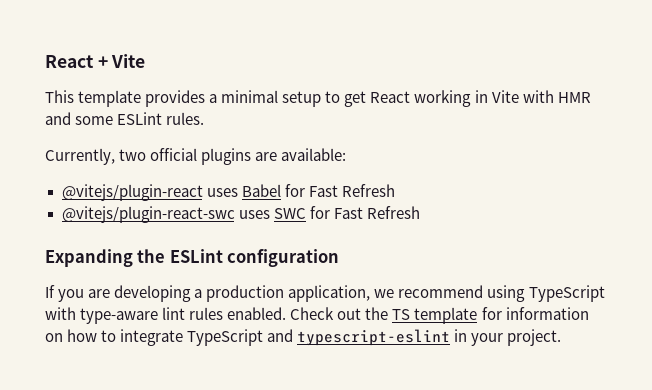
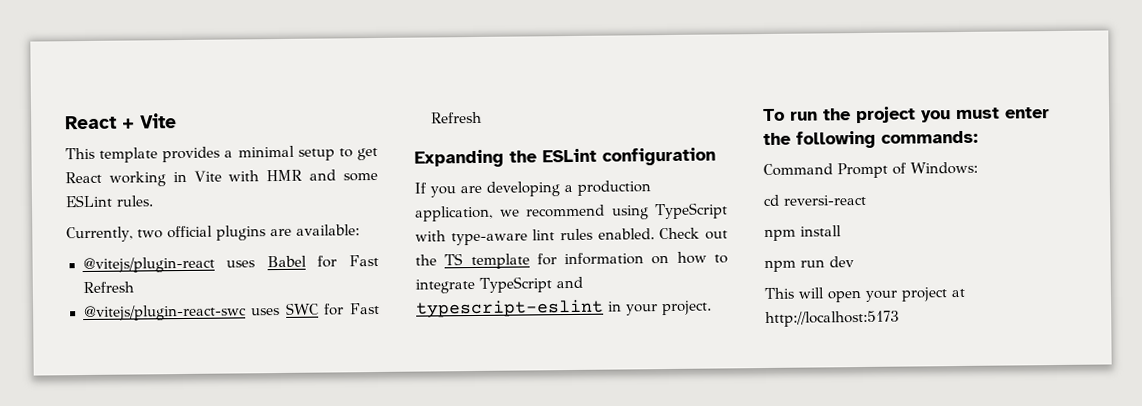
(562, 337) none -> [763,106,1050,124] [763,130,978,149] [763,161,978,179] [763,194,867,207] [764,225,842,242] [764,256,854,273] [764,287,965,303] [765,310,900,328] // To run the project you must enter the following commands: // Command Prompt of Windows: // cd reversi-react // npm install // npm run dev // This will open your project at http://localhost:5173

